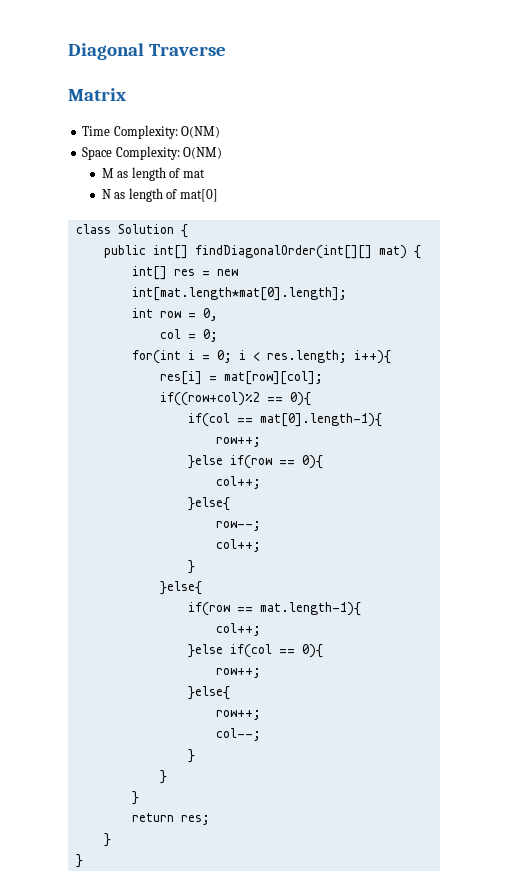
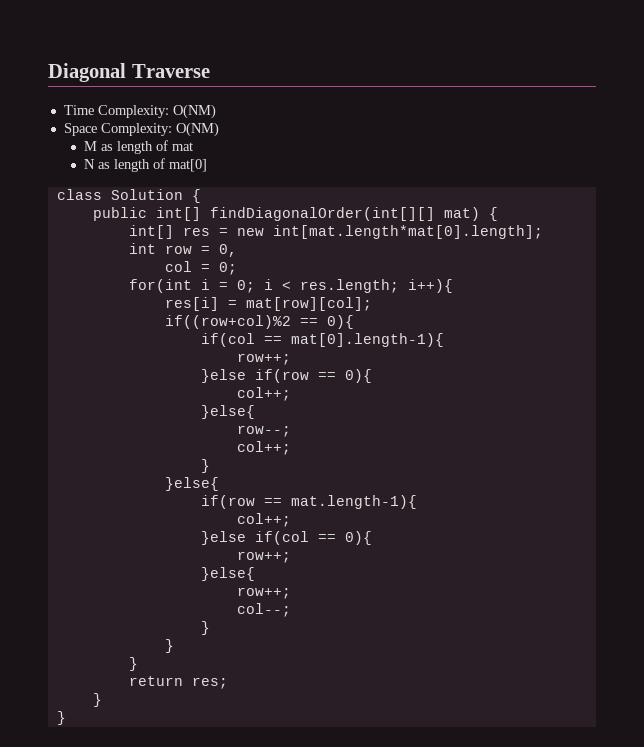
[68,88,126,101] // Matrix -> (210, 71) none

